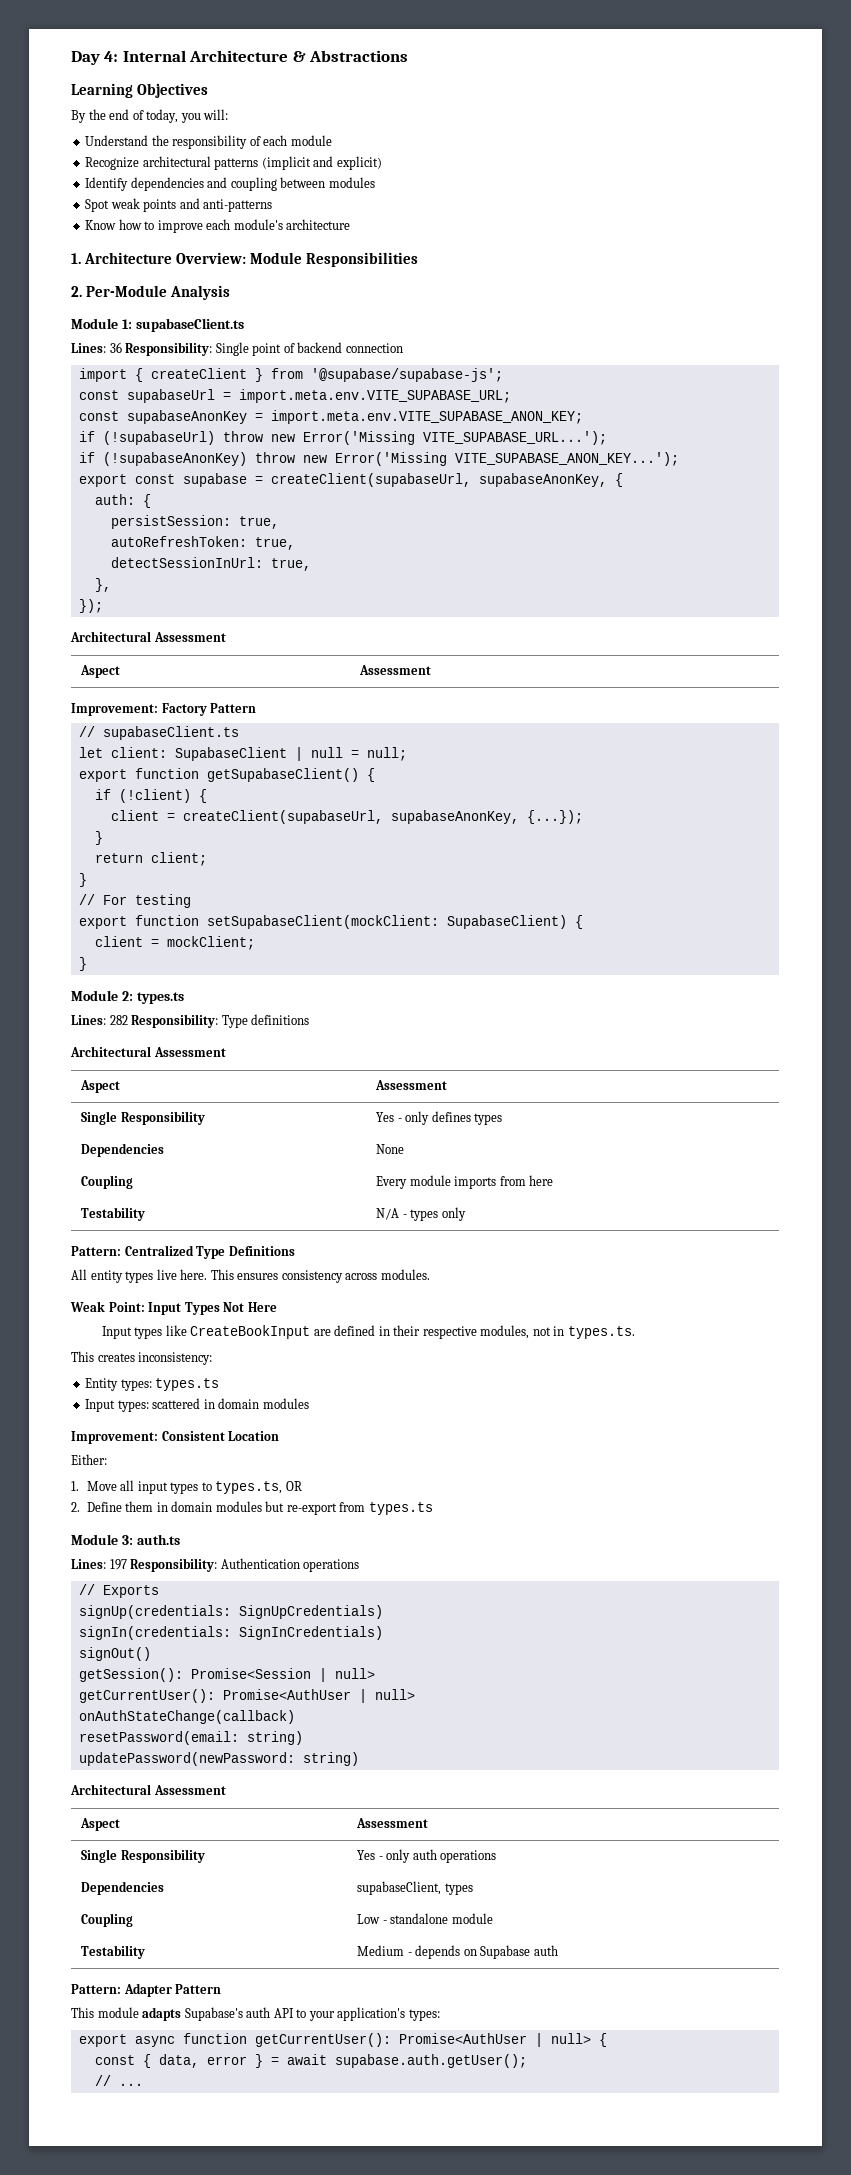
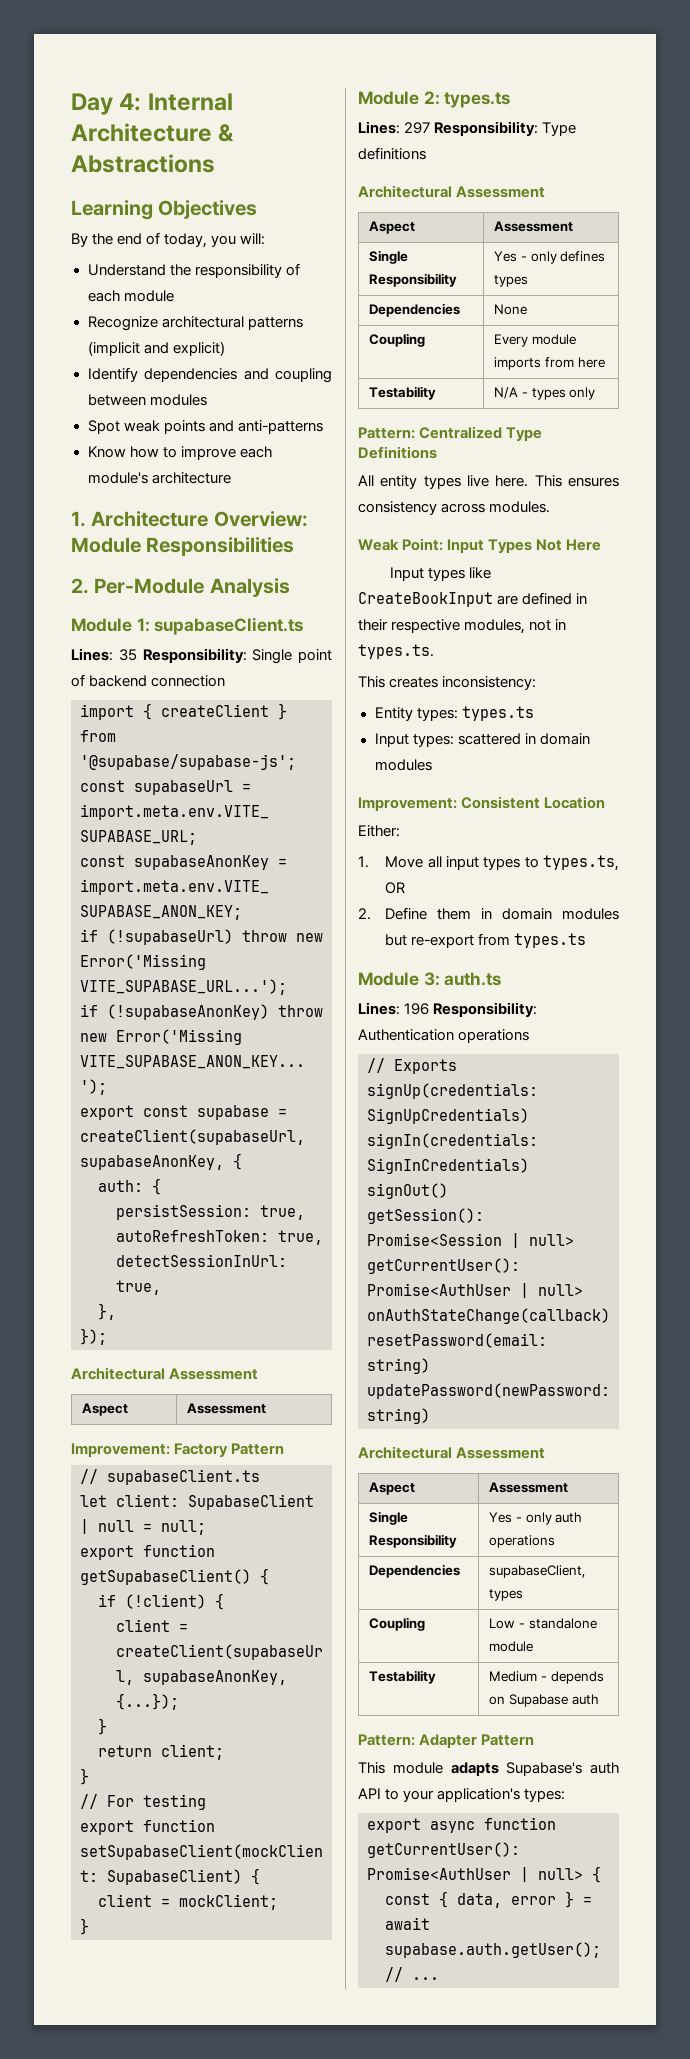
[109,342,122,353] 36 -> [118,649,137,661] 35
[109,1015,128,1025] 282 -> [404,122,431,134] 297
[109,1559,127,1570] 197 -> [404,1003,430,1015] 196

